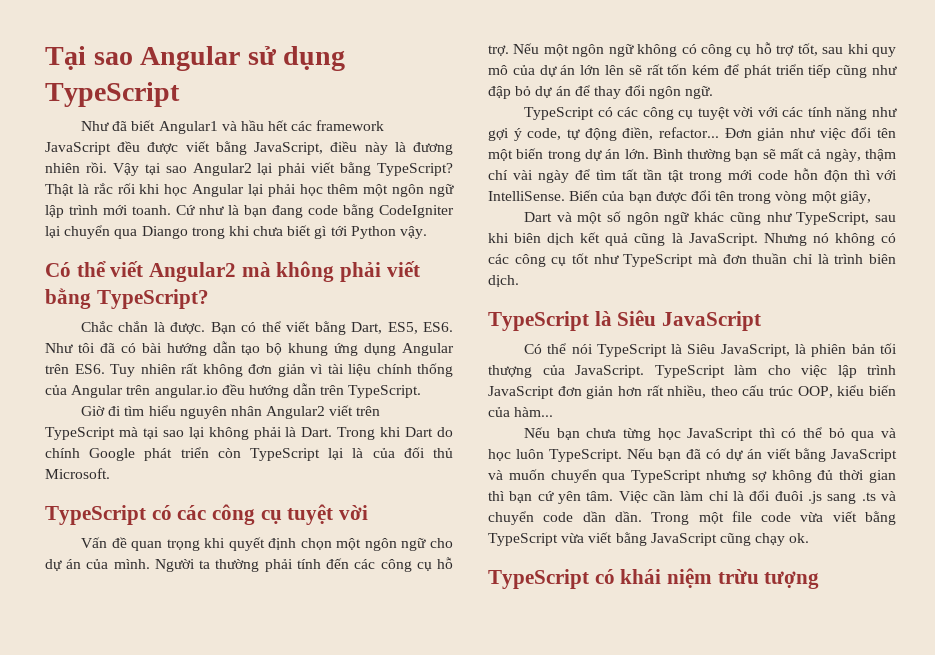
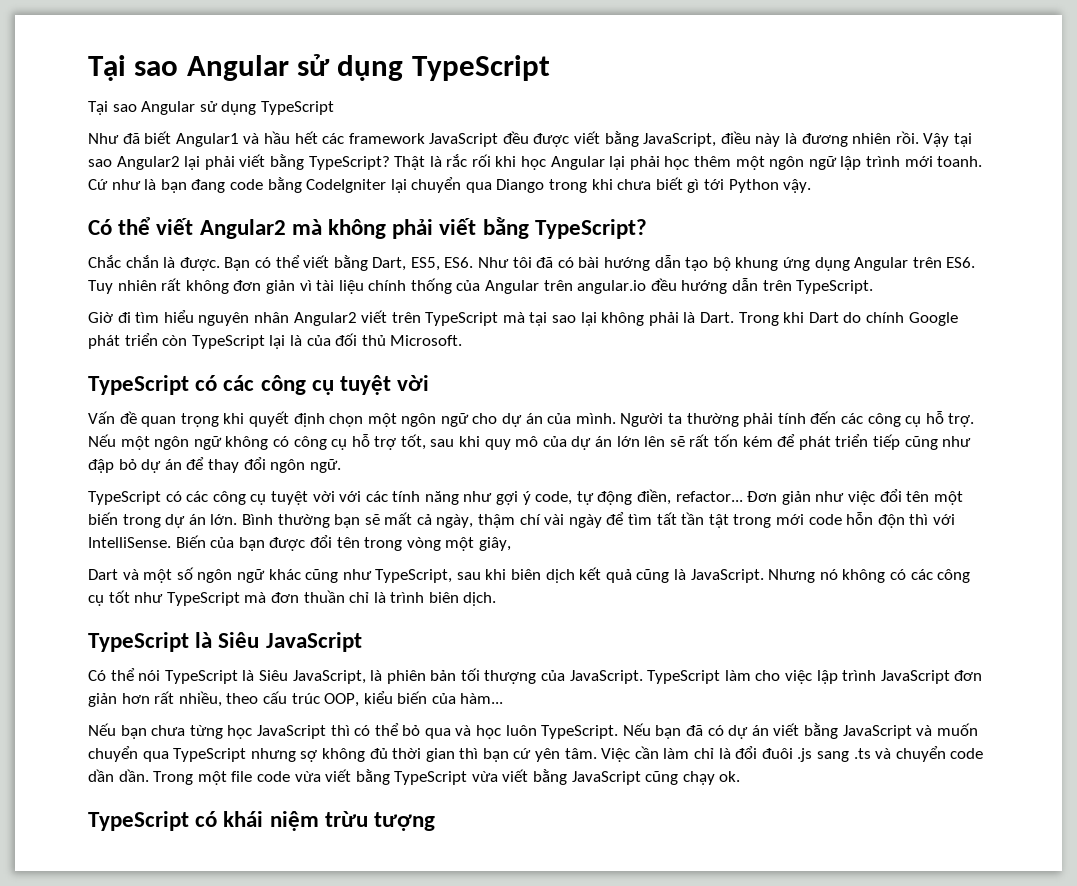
[45,46,346,71] [45,82,180,107] Tại sao Angular sử dụng TypeScript -> [88,54,550,81] [88,101,334,115] Tại sao Angular sử dụng TypeScript // Tại sao Angular sử dụng TypeScript

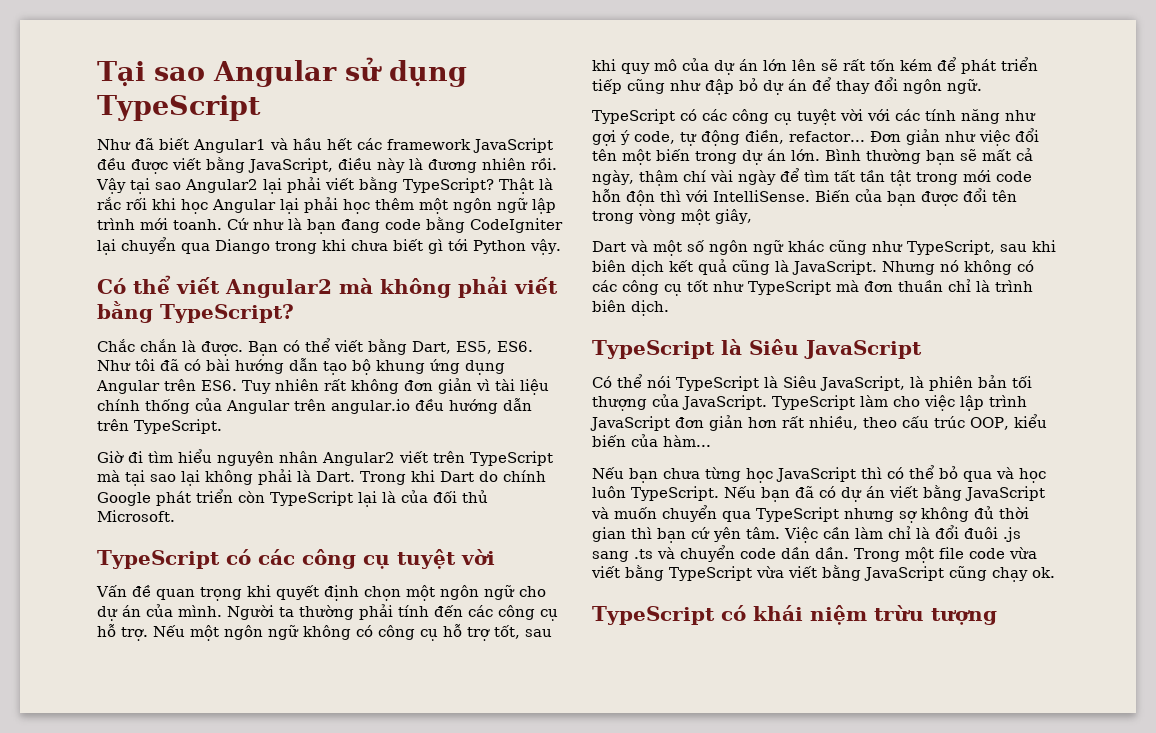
[88,54,550,81] [88,101,334,115] Tại sao Angular sử dụng TypeScript // Tại sao Angular sử dụng TypeScript -> [97,57,467,87] [97,95,261,121] Tại sao Angular sử dụng TypeScript

